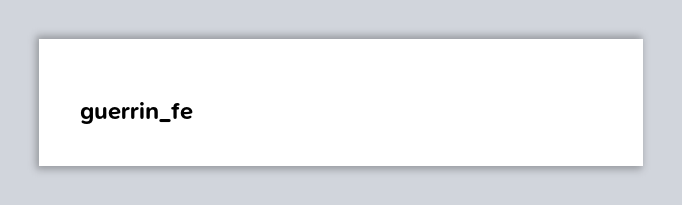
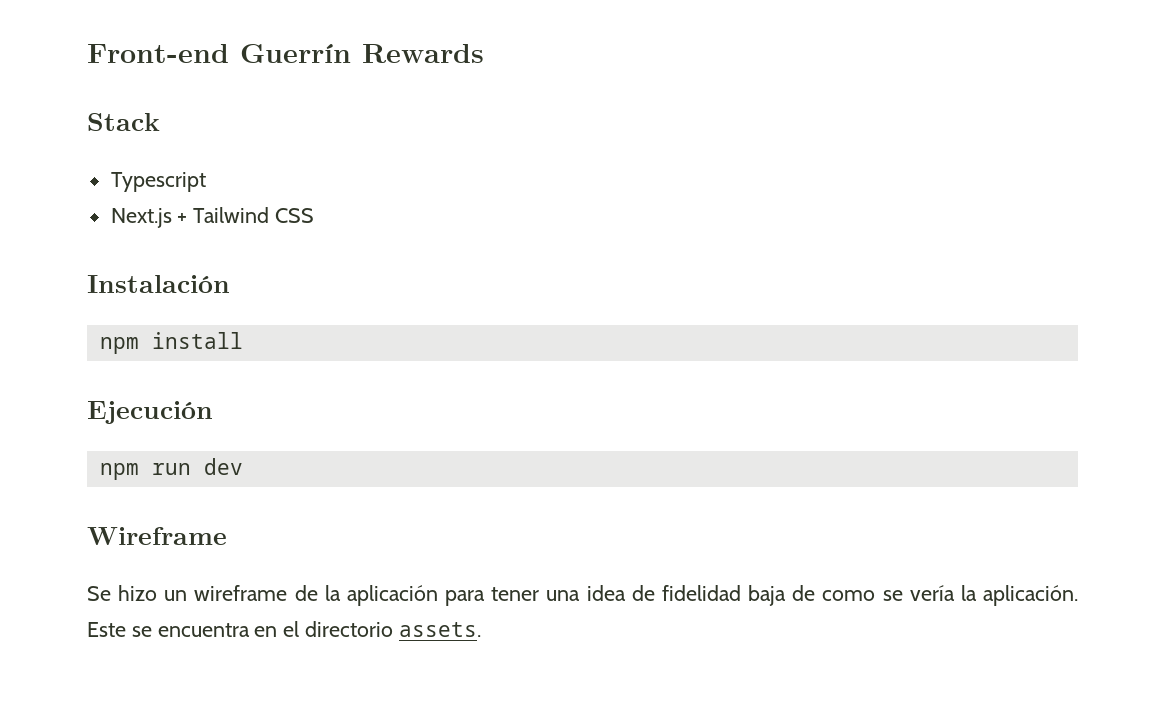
[80,102,193,124] guerrin_fe -> [87,44,484,63] [87,113,160,131] [110,172,206,192] [110,207,315,228] [87,275,230,293] [99,332,243,354] [87,401,213,424] [99,458,243,480] [87,527,227,545] [87,585,1078,606] [87,621,481,637] Front-end Guerrín Rewards // Stack // Typescript // Next.js + Tailwind CSS // Instalación // npm install // Ejecución // npm run dev // Wireframe // Se hizo un wireframe de la aplicación para tener una idea de fidelidad baja de como se vería la aplicación. Este se encuentra en el directorio assets.

